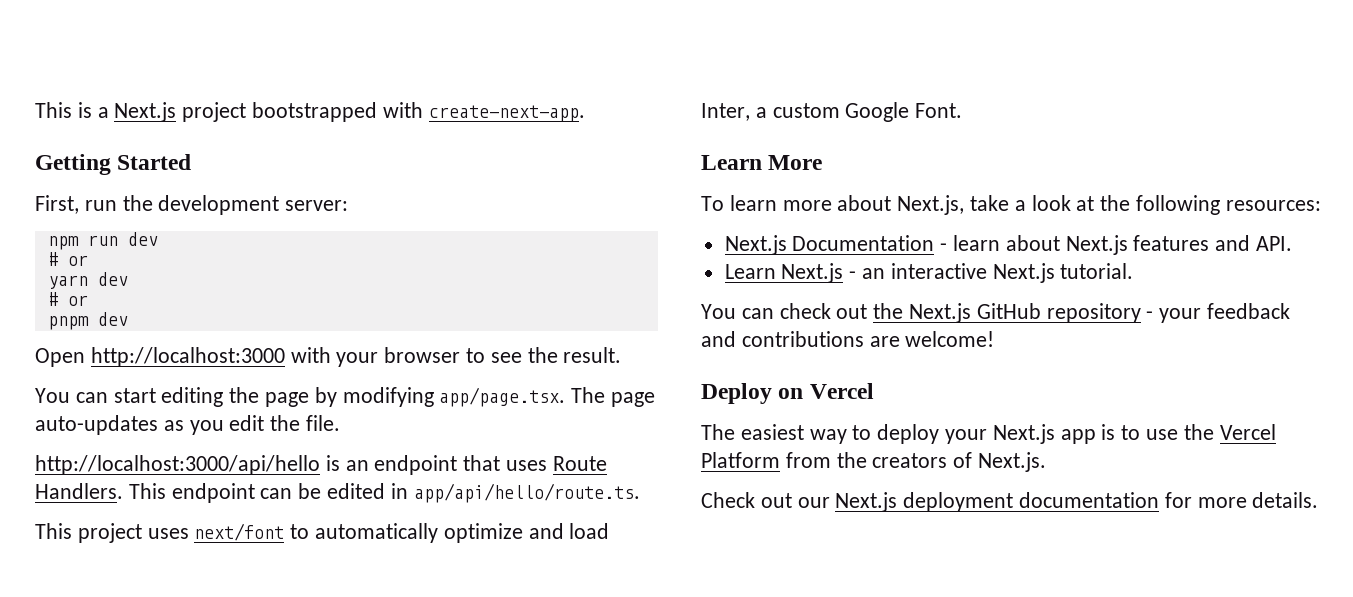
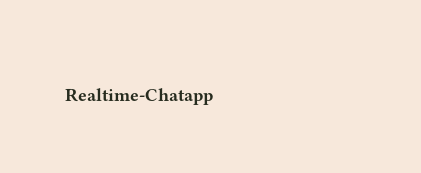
[35,102,585,122] [35,154,192,175] [35,195,349,215] [47,232,158,250] [47,252,88,266] [47,272,128,289] [47,292,88,306] [47,312,128,330] [35,347,622,367] [35,387,656,407] [35,415,341,435] [35,455,607,475] [35,483,640,503] [35,523,610,543] [701,102,963,122] [701,155,823,170] [701,195,1321,215] [724,235,1293,255] [724,263,1134,283] [701,303,1291,323] [701,331,995,347] [701,383,874,404] [701,424,1276,444] [701,452,1047,472] [701,492,1319,512] This is a Next.js project bootstrapped with create-next-app. // Getting Started // First, run the development server: // npm run dev // # or // yarn dev // # or // pnpm dev // Open http://localhost:3000 with your browser to see the result. // You can start editing the page by modifying app/page.tsx. The page auto-updates as you edit the file. // http://localhost:3000/api/hello is an endpoint that uses Route Handlers. This endpoint can be edited in app/api/hello/route.ts. // This project uses next/font to automatically optimize and load Inter, a custom Google Font. // Learn More // To learn more about Next.js, take a look at the following resources: // Next.js Documentation - learn about Next.js features and API. // Learn Next.js - an interactive Next.js tutorial. // You can check out the Next.js GitHub repository - your feedback and contributions are welcome! // Deploy on Vercel // The easiest way to deploy your Next.js app is to use the Vercel Platform from the creators of Next.js. // Check out our Next.js deployment documentation for more details. -> [65,88,213,105] Realtime-Chatapp

